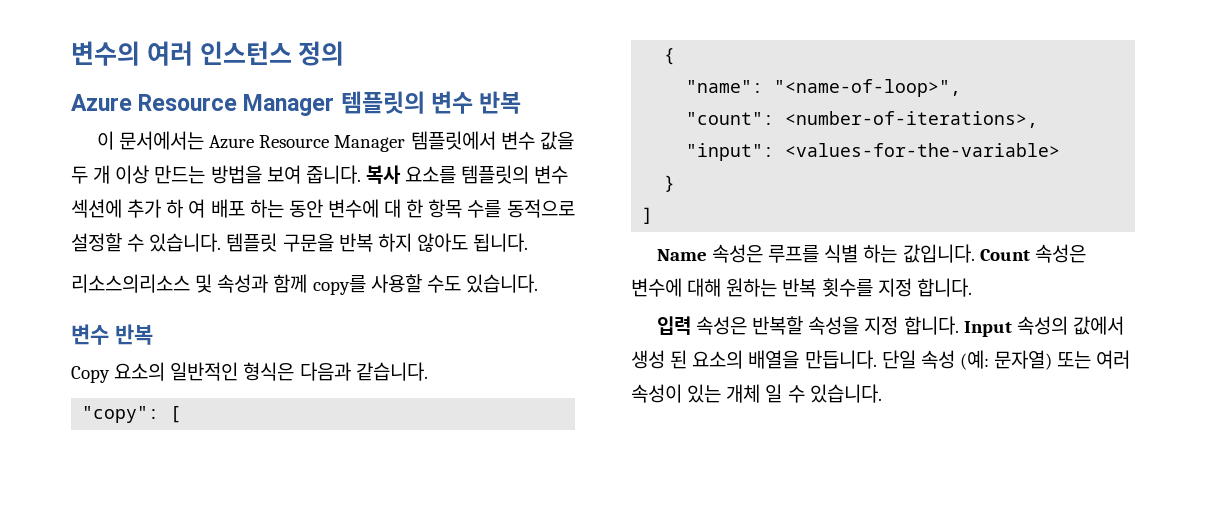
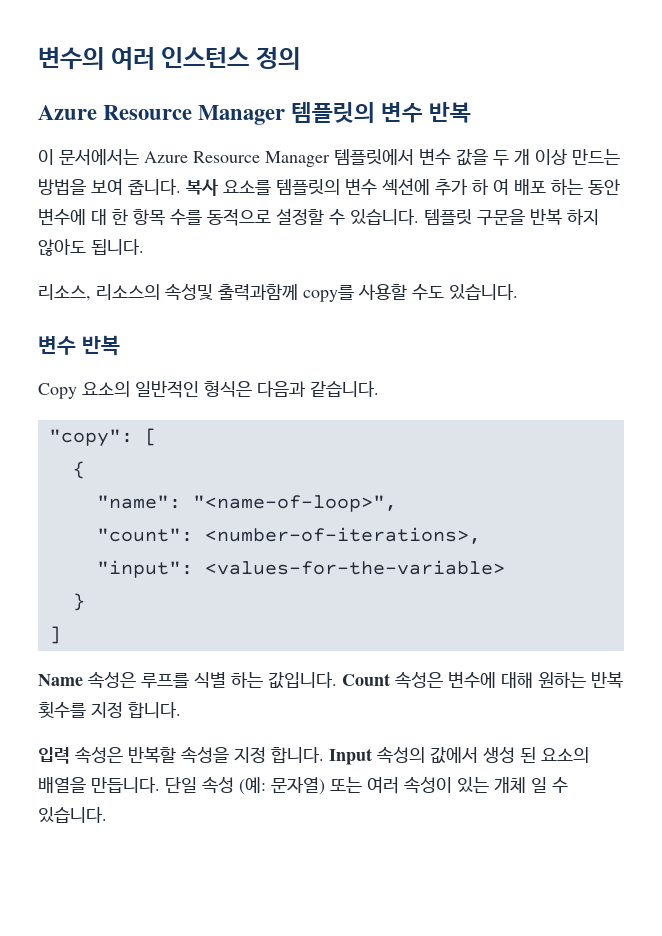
[71,274,308,293] 리소스의리소스 및 속성과 함께 -> [38,284,298,301] 리소스, 리소스의 속성및 출력과함께

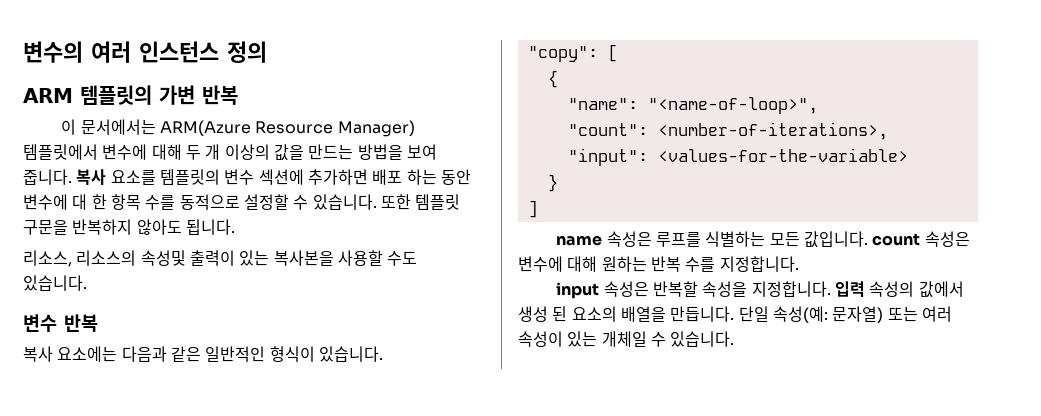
[38,102,472,125] [38,148,567,167] Azure Resource Manager 템플릿의 변수 반복 // 이 문서에서는 Azure Resource Manager 템플릿에서 변수 값을 두 개 이상 -> [23,85,238,105] [61,119,415,137] [23,144,304,161] ARM 템플릿의 가변 반복 // 이 문서에서는 ARM(Azure Resource Manager) 템플릿에서 변수에 대해 두 개 이상의 값을
[435,179,509,196] 추가 하 여 -> [307,169,368,185] 추가하면
(419, 217) none -> [380,194,411,210] 또한
[530,209,599,225] 반복 하지 -> [72,219,133,235] 반복하지
[218,284,354,302] 출력과함께 copy를 -> [189,250,334,266] 출력이 있는 복사본을
[38,381,379,399] Copy 요소의 일반적인 형식은 다음과 같습니다. -> [23,346,383,362] 복사 요소에는 다음과 같은 일반적인 형식이 있습니다.
[38,674,83,686] Name -> [556,235,603,246] name
[194,672,390,689] 식별 하는 값입니다. Count -> [705,231,921,248] 식별하는 모든 값입니다. count
[38,702,181,718] [38,747,372,765] 횟수를 지정 합니다. // 입력 속성은 반복할 속성을 지정 합니다. Input -> [685,256,799,272] [556,281,866,299] 수를 지정합니다. // input 속성은 반복할 속성을 지정합니다. 입력
[202,777,266,795] 속성 (예: -> [772,306,828,323] 속성(예:
[494,777,547,793] 개체 일 -> [601,331,647,347] 개체일

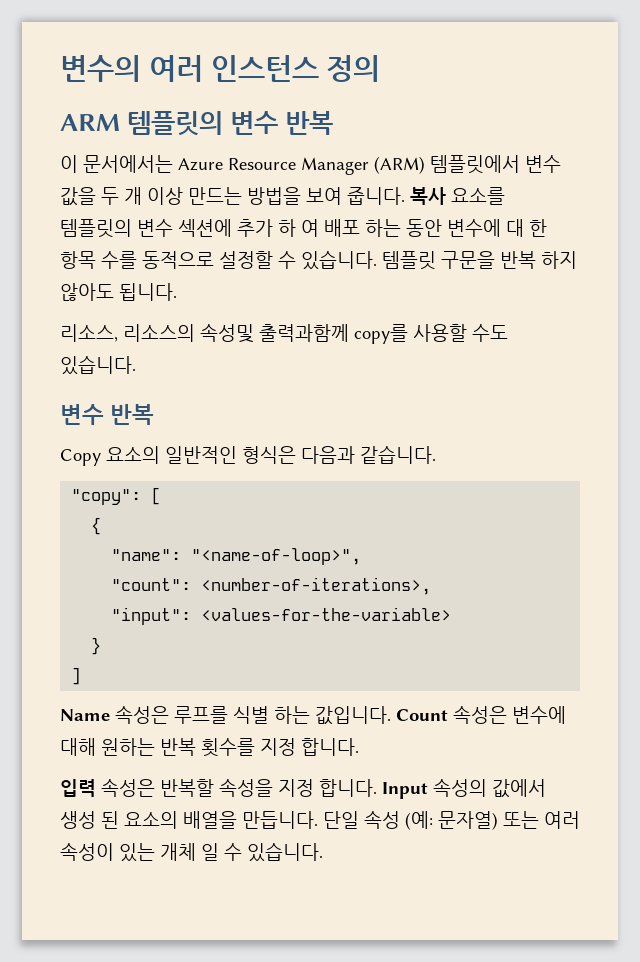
[159,85,195,105] 가변 -> [230,111,279,135] 변수
[160,120,415,137] [23,144,304,161] ARM(Azure Resource Manager) 템플릿에서 변수에 대해 두 개 이상의 값을 -> [178,155,561,175] [60,187,183,206] Azure Resource Manager (ARM) 템플릿에서 변수 값을 두 개 이상
[307,169,368,185] 추가하면 -> [237,219,319,237] 추가 하 여
[380,194,411,210] 또한 -> (377, 260) none
[72,219,133,235] 반복하지 -> [500,251,577,269] 반복 하지
[189,250,334,266] 출력이 있는 복사본을 -> [259,324,408,344] 출력과함께 copy를
[23,346,383,362] 복사 요소에는 다음과 같은 일반적인 형식이 있습니다. -> [60,445,436,466] Copy 요소의 일반적인 형식은 다음과 같습니다.
[556,235,603,246] name -> [60,709,110,721] Name
[705,231,921,248] 식별하는 모든 값입니다. count -> [233,706,448,725] 식별 하는 값입니다. Count
[685,256,799,272] [556,281,866,299] 수를 지정합니다. // input 속성은 반복할 속성을 지정합니다. 입력 -> [201,738,359,757] [60,778,428,799] 횟수를 지정 합니다. // 입력 속성은 반복할 속성을 지정 합니다. Input
[772,306,828,323] 속성(예: -> [364,810,433,830] 속성 (예:
[601,331,647,347] 개체일 -> [160,843,219,861] 개체 일

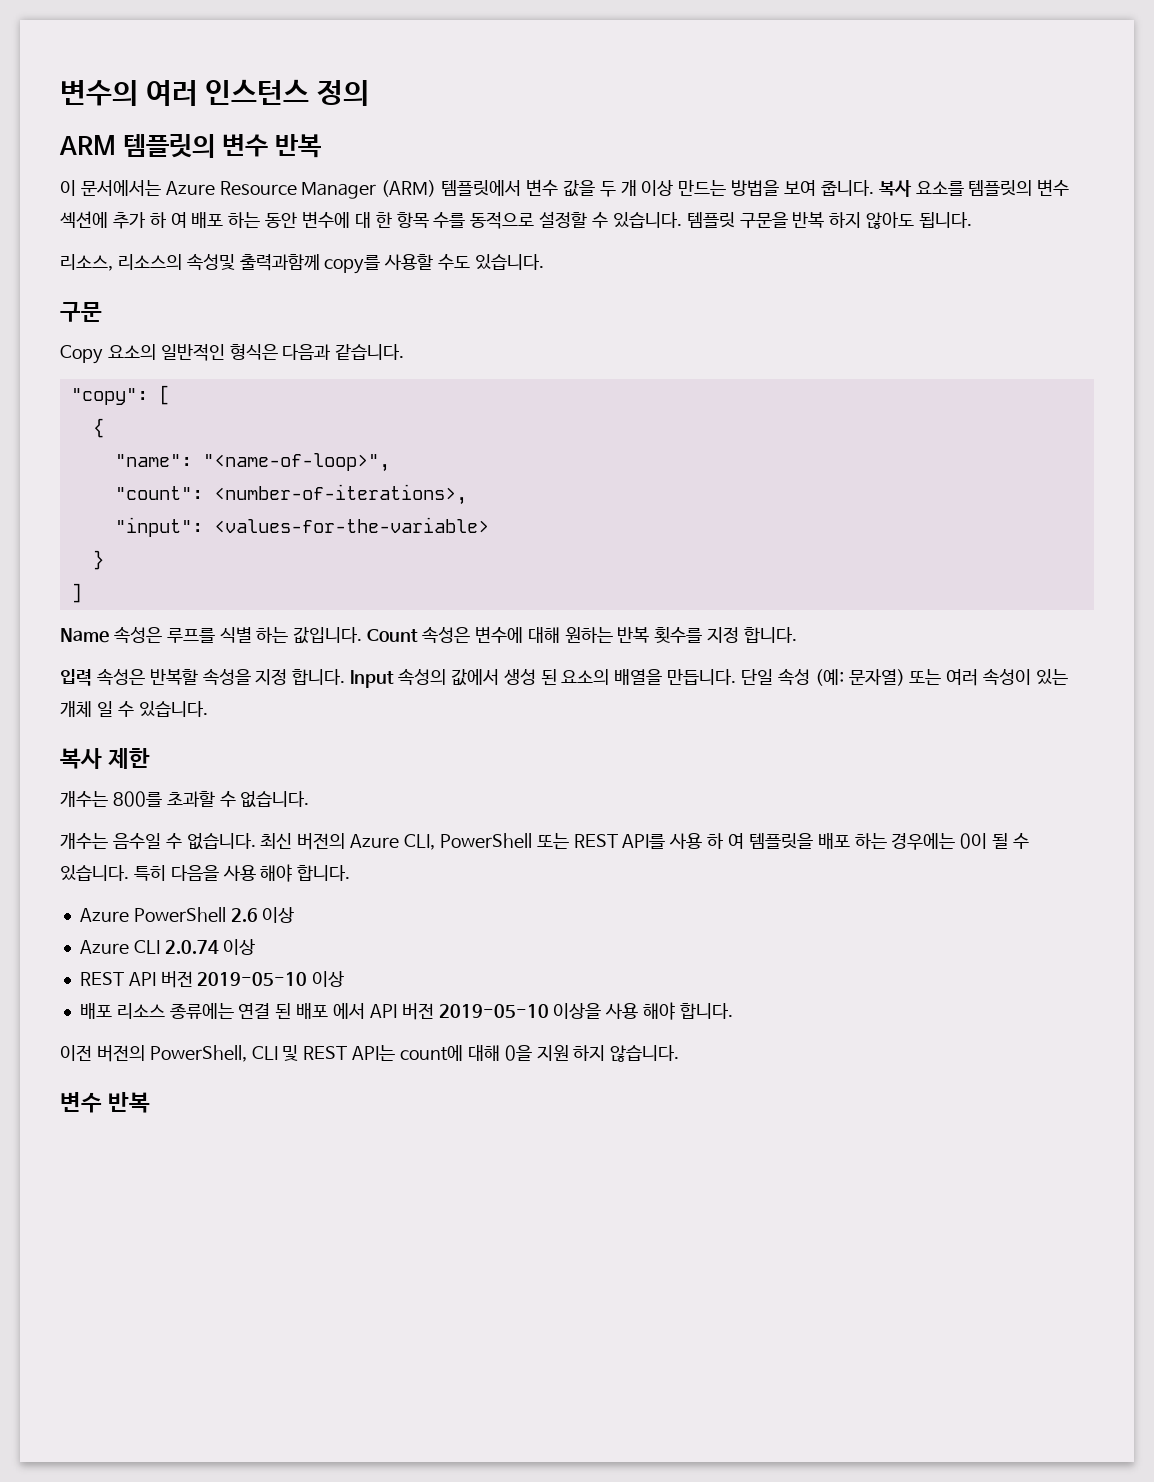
[60,404,155,425] 변수 반복 -> [60,302,102,322] 구문
(323, 852) none -> [60,748,151,769] [60,791,310,808] [60,833,1030,850] [60,864,351,882] [79,907,295,923] [79,939,256,955] [79,971,345,988] [79,1002,733,1020] [60,1045,680,1062] [60,1092,151,1113] // 복사 제한 // 개수는 800를 초과할 수 없습니다. // 개수는 음수일 수 없습니다. 최신 버전의 Azure CLI, PowerShell 또는 REST API를 사용 하 여 템플릿을 배포 하는 경우에는 0이 될 수 있습니다. 특히 다음을 사용 해야 합니다. // Azure PowerShell 2.6 이상 // Azure CLI 2.0.74 이상 // REST API 버전 2019-05-10 이상 // 배포 리소스 종류에는 연결 된 배포 에서 API 버전 2019-05-10 이상을 사용 해야 합니다. // 이전 버전의 PowerShell, CLI 및 REST API는 count에 대해 0을 지원 하지 않습니다. // 변수 반복

